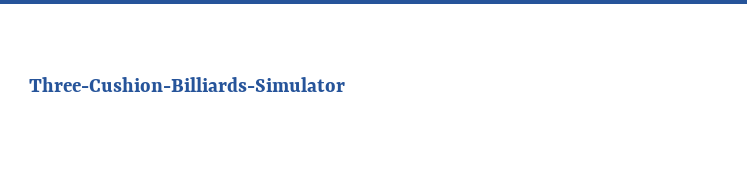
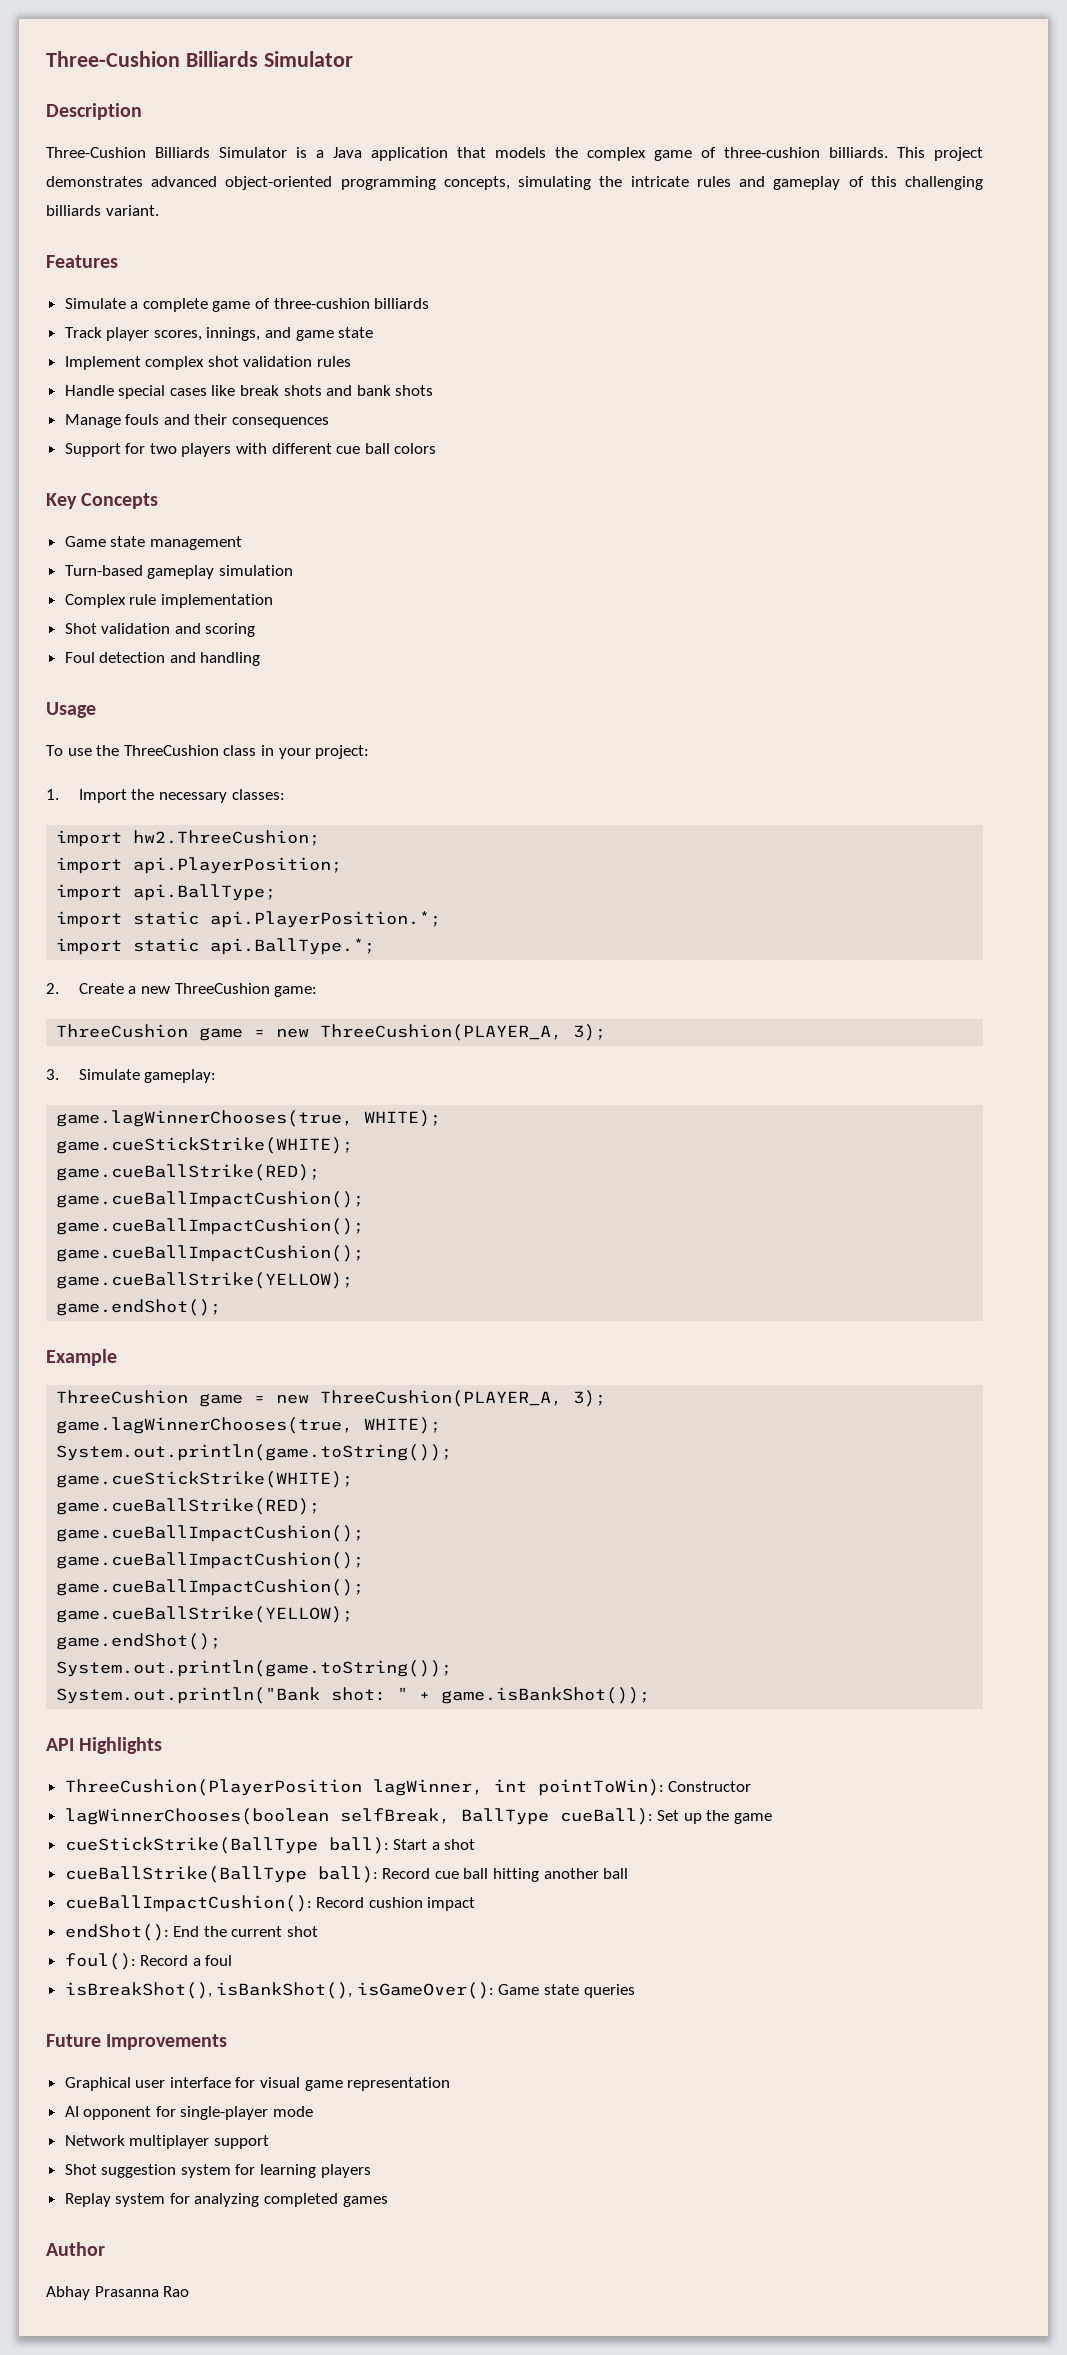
[29,77,345,92] Three-Cushion-Billiards-Simulator -> [46,51,353,67] [46,103,142,120] [46,147,983,161] [46,176,983,190] [46,205,159,216] [46,255,118,268] [64,298,430,312] [64,327,374,341] [64,356,352,370] [64,385,434,399] [64,414,330,428] [64,443,437,457] [46,493,159,509] [64,536,242,550] [64,565,293,579] [64,594,273,608] [64,623,256,637] [64,652,261,666] [46,702,96,718] [46,745,370,759] [46,789,285,803] [56,830,321,847] [56,857,343,874] [56,884,277,901] [56,911,442,928] [56,938,376,955] [46,983,318,997] [56,1024,607,1041] [46,1069,217,1083] [56,1110,442,1127] [56,1137,354,1154] [56,1164,321,1181] [56,1191,365,1208] [56,1218,365,1235] [56,1245,365,1262] [56,1272,354,1289] [56,1299,222,1316] [46,1349,117,1366] [56,1390,607,1407] [56,1417,442,1434] [56,1444,453,1461] [56,1471,354,1488] [56,1498,321,1515] [56,1525,365,1542] [56,1552,365,1569] [56,1579,365,1596] [56,1606,354,1623] [56,1633,222,1650] [56,1660,453,1677] [56,1687,651,1704] [46,1737,163,1754] [64,1779,752,1796] [64,1808,773,1825] [64,1837,476,1854] [64,1866,629,1883] [64,1895,476,1912] [64,1924,319,1941] [64,1953,233,1970] [64,1982,635,1999] [46,2034,228,2050] [64,2077,451,2091] [64,2106,314,2120] [64,2135,269,2149] [64,2164,371,2178] [64,2193,388,2207] [46,2242,105,2256] [46,2286,190,2300] Three-Cushion Billiards Simulator // Description // Three-Cushion Billiards Simulator is a Java application that models the complex game of three-cushion billiards. This project demonstrates advanced object-oriented programming concepts, simulating the intricate rules and gameplay of this challenging billiards variant. // Features // Simulate a complete game of three-cushion billiards // Track player scores, innings, and game state // Implement complex shot validation rules // Handle special cases like break shots and bank shots // Manage fouls and their consequences // Support for two players with different cue ball colors // Key Concepts // Game state management // Turn-based gameplay simulation // Complex rule implementation // Shot validation and scoring // Foul detection and handling // Usage // To use the ThreeCushion class in your project: // 1. Import the necessary classes: // import hw2.ThreeCushion; // import api.PlayerPosition; // import api.BallType; // import static api.PlayerPosition.*; // import static api.BallType.*; // 2. Create a new ThreeCushion game: // ThreeCushion game = new ThreeCushion(PLAYER_A, 3); // 3. Simulate gameplay: // game.lagWinnerChooses(true, WHITE); // game.cueStickStrike(WHITE); // game.cueBallStrike(RED); // game.cueBallImpactCushion(); // game.cueBallImpactCushion(); // game.cueBallImpactCushion(); // game.cueBallStrike(YELLOW); // game.endShot(); // Example // ThreeCushion game = new ThreeCushion(PLAYER_A, 3); // game.lagWinnerChooses(true, WHITE); // System.out.println(game.toString()); // game.cueStickStrike(WHITE); // game.cueBallStrike(RED); // game.cueBallImpactCushion(); // game.cueBallImpactCushion(); // game.cueBallImpactCushion(); // game.cueBallStrike(YELLOW); // game.endShot(); // System.out.println(game.toString()); // System.out.println("Bank shot: " + game.isBankShot()); // API Highlights // ThreeCushion(PlayerPosition lagWinner, int pointToWin): Constructor // lagWinnerChooses(boolean selfBreak, BallType cueBall): Set up the game // cueStickStrike(BallType ball): Start a shot // cueBallStrike(BallType ball): Record cue ball hitting another ball // cueBallImpactCushion(): Record cushion impact // endShot(): End the current shot // foul(): Record a foul // isBreakShot(), isBankShot(), isGameOver(): Game state queries // Future Improvements // Graphical user interface for visual game representation // AI opponent for single-player mode // Network multiplayer support // Shot suggestion system for learning players // Replay system for analyzing completed games // Author // Abhay Prasanna Rao

